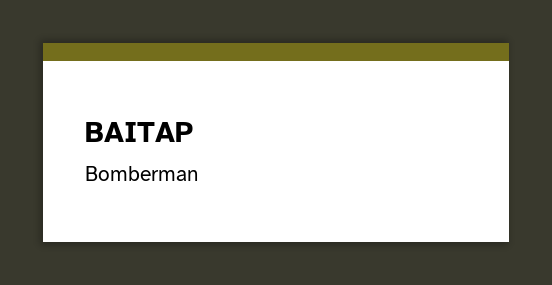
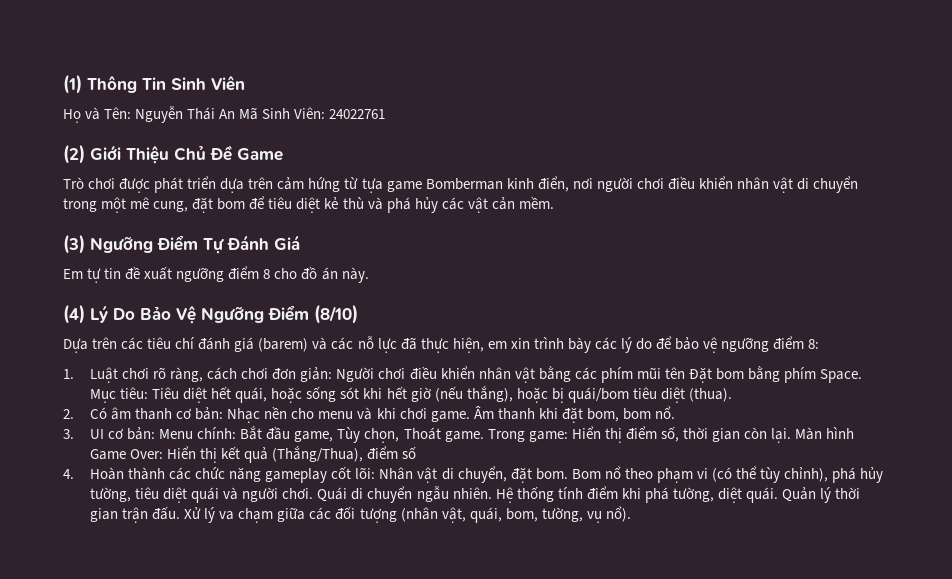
[85,122,193,142] [85,166,198,181] BAITAP // Bomberman -> [63,74,245,94] [63,106,386,123] [63,144,283,164] [63,176,859,193] [63,196,554,213] [63,234,300,254] [63,266,369,283] [63,304,358,324] [63,336,820,353] [63,366,863,383] [90,386,732,403] [63,406,675,423] [63,426,855,443] [90,446,417,463] [63,466,884,483] [90,486,861,503] [90,506,631,523] (1) Thông Tin Sinh Viên // Họ và Tên: Nguyễn Thái An Mã Sinh Viên: 24022761 // (2) Giới Thiệu Chủ Đề Game // Trò chơi được phát triển dựa trên cảm hứng từ tựa game Bomberman kinh điển, nơi người chơi điều khiển nhân vật di chuyển trong một mê cung, đặt bom để tiêu diệt kẻ thù và phá hủy các vật cản mềm. // (3) Ngưỡng Điểm Tự Đánh Giá // Em tự tin đề xuất ngưỡng điểm 8 cho đồ án này. // (4) Lý Do Bảo Vệ Ngưỡng Điểm (8/10) // Dựa trên các tiêu chí đánh giá (barem) và các nỗ lực đã thực hiện, em xin trình bày các lý do để bảo vệ ngưỡng điểm 8: // 1. Luật chơi rõ ràng, cách chơi đơn giản: Người chơi điều khiển nhân vật bằng các phím mũi tên Đặt bom bằng phím Space. Mục tiêu: Tiêu diệt hết quái, hoặc sống sót khi hết giờ (nếu thắng), hoặc bị quái/bom tiêu diệt (thua). // 2. Có âm thanh cơ bản: Nhạc nền cho menu và khi chơi game. Âm thanh khi đặt bom, bom nổ. // 3. UI cơ bản: Menu chính: Bắt đầu game, Tùy chọn, Thoát game. Trong game: Hiển thị điểm số, thời gian còn lại. Màn hình Game Over: Hiển thị kết quả (Thắng/Thua), điểm số // 4. Hoàn thành các chức năng gameplay cốt lõi: Nhân vật di chuyển, đặt bom. Bom nổ theo phạm vi (có thể tùy chỉnh), phá hủy tường, tiêu diệt quái và người chơi. Quái di chuyển ngẫu nhiên. Hệ thống tính điểm khi phá tường, diệt quái. Quản lý thời gian trận đấu. Xử lý va chạm giữa các đối tượng (nhân vật, quái, bom, tường, vụ nổ).

